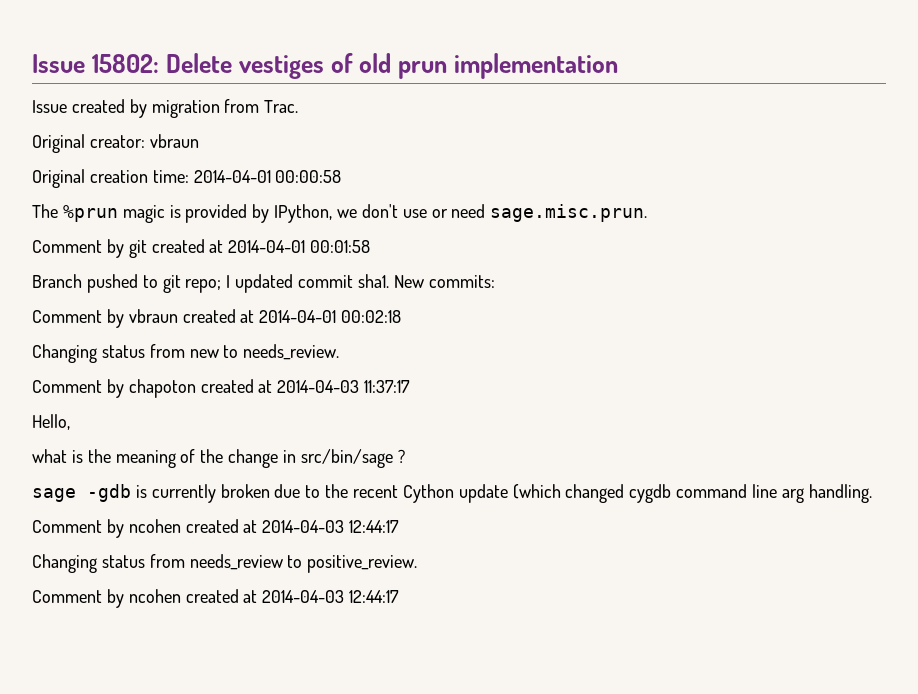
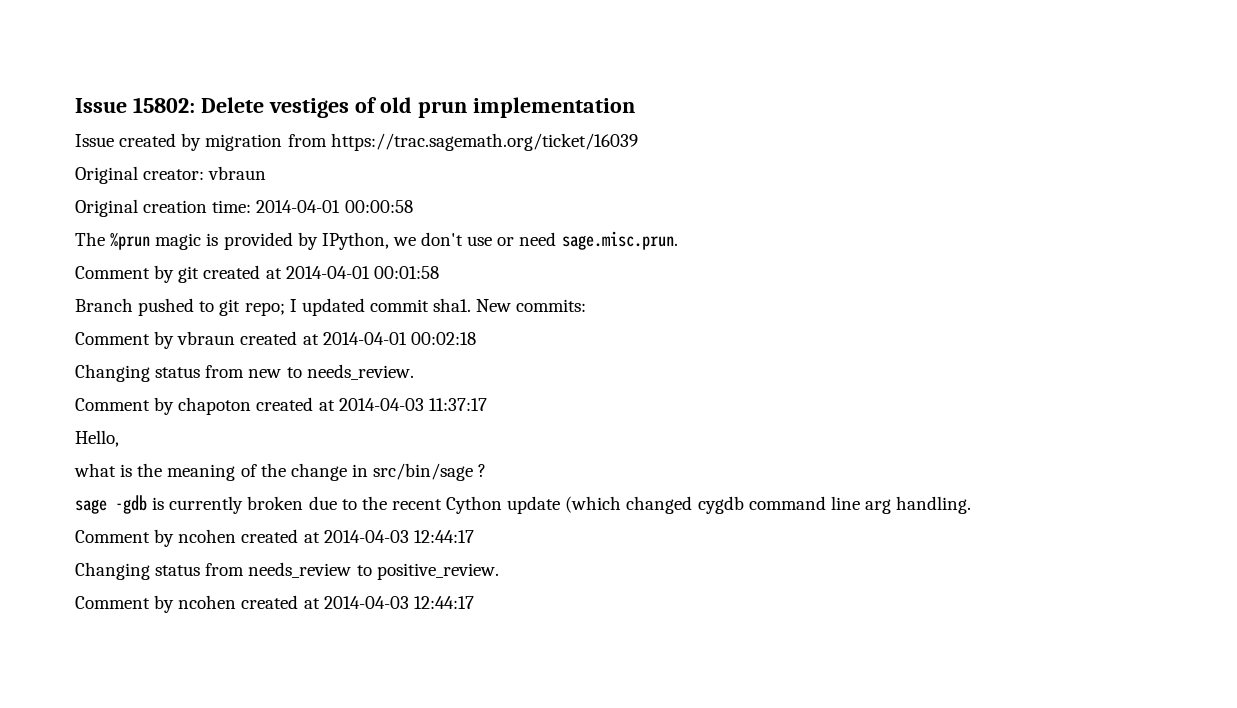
[264,100,299,113] Trac. -> [330,133,638,151] https://trac.sagemath.org/ticket/16039

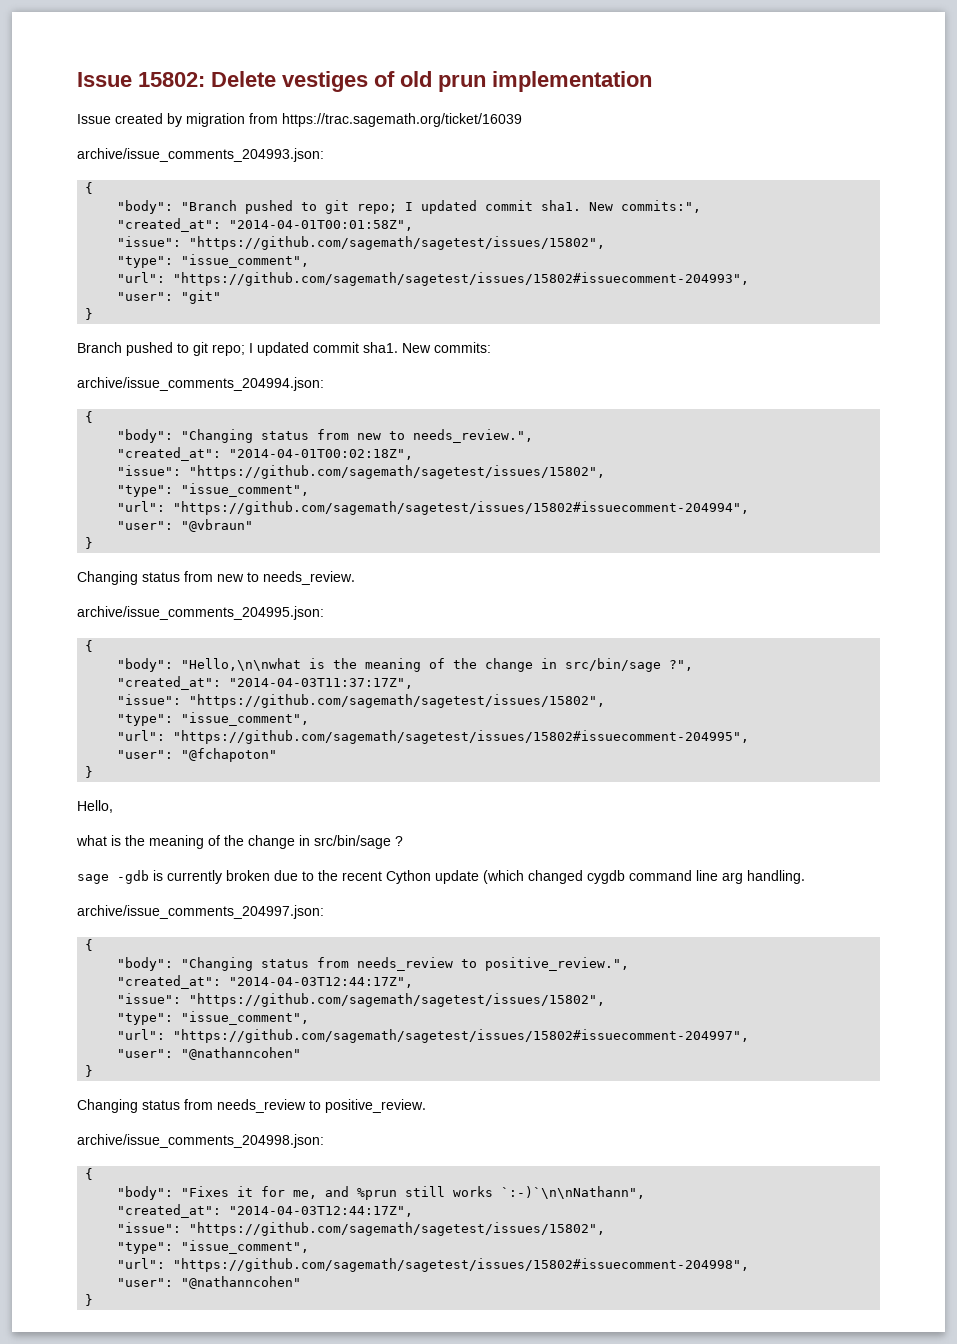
[75,166,267,184] [75,199,413,217] [75,231,678,250] [75,265,439,283] Original creator: vbraun // Original creation time: 2014-04-01 00:00:58 // The %prun magic is provided by IPython, we don't use or need sage.misc.prun. // Comment by git created at 2014-04-01 00:01:58 -> [77,148,324,162] [85,182,94,194] [117,200,702,214] [117,218,414,232] [117,236,606,250] [117,254,310,268] [117,272,750,286] [117,290,222,304] [85,308,94,320] archive/issue_comments_204993.json: // { // "body": "Branch pushed to git repo; I updated commit sha1. New commits:", // "created_at": "2014-04-01T00:01:58Z", // "issue": "https://github.com/sagemath/sagetest/issues/15802", // "type": "issue_comment", // "url": "https://github.com/sagemath/sagetest/issues/15802#issuecomment-204993", // "user": "git" // }
[75,331,476,349] Comment by vbraun created at 2014-04-01 00:02:18 -> [77,377,324,391] [85,411,94,423] [117,429,534,443] [117,447,414,461] [117,465,606,479] [117,483,310,497] [117,501,750,515] [117,519,254,532] [85,537,94,549] archive/issue_comments_204994.json: // { // "body": "Changing status from new to needs_review.", // "created_at": "2014-04-01T00:02:18Z", // "issue": "https://github.com/sagemath/sagetest/issues/15802", // "type": "issue_comment", // "url": "https://github.com/sagemath/sagetest/issues/15802#issuecomment-204994", // "user": "@vbraun" // }
[75,397,487,415] Comment by chapoton created at 2014-04-03 11:37:17 -> [77,606,324,620] [85,640,94,652] [117,658,694,672] [117,676,414,690] [117,694,606,708] [117,712,310,726] [117,730,750,744] [117,748,278,762] [85,766,94,778] archive/issue_comments_204995.json: // { // "body": "Hello,\n\nwhat is the meaning of the change in src/bin/sage ?", // "created_at": "2014-04-03T11:37:17Z", // "issue": "https://github.com/sagemath/sagetest/issues/15802", // "type": "issue_comment", // "url": "https://github.com/sagemath/sagetest/issues/15802#issuecomment-204995", // "user": "@fchapoton" // }
[75,529,474,547] Comment by ncohen created at 2014-04-03 12:44:17 -> [77,905,324,919] [85,939,94,951] [117,957,630,971] [117,975,414,989] [117,993,606,1007] [117,1011,310,1025] [117,1029,750,1043] [117,1047,302,1060] [85,1065,94,1077] archive/issue_comments_204997.json: // { // "body": "Changing status from needs_review to positive_review.", // "created_at": "2014-04-03T12:44:17Z", // "issue": "https://github.com/sagemath/sagetest/issues/15802", // "type": "issue_comment", // "url": "https://github.com/sagemath/sagetest/issues/15802#issuecomment-204997", // "user": "@nathanncohen" // }
[75,595,474,613] Comment by ncohen created at 2014-04-03 12:44:17 -> [77,1134,324,1148] [85,1168,94,1180] [117,1186,646,1200] [117,1204,414,1218] [117,1222,606,1236] [117,1240,310,1254] [117,1258,750,1272] [117,1276,302,1289] [85,1294,94,1306] archive/issue_comments_204998.json: // { // "body": "Fixes it for me, and %prun still works `:-)`\n\nNathann", // "created_at": "2014-04-03T12:44:17Z", // "issue": "https://github.com/sagemath/sagetest/issues/15802", // "type": "issue_comment", // "url": "https://github.com/sagemath/sagetest/issues/15802#issuecomment-204998", // "user": "@nathanncohen" // }

